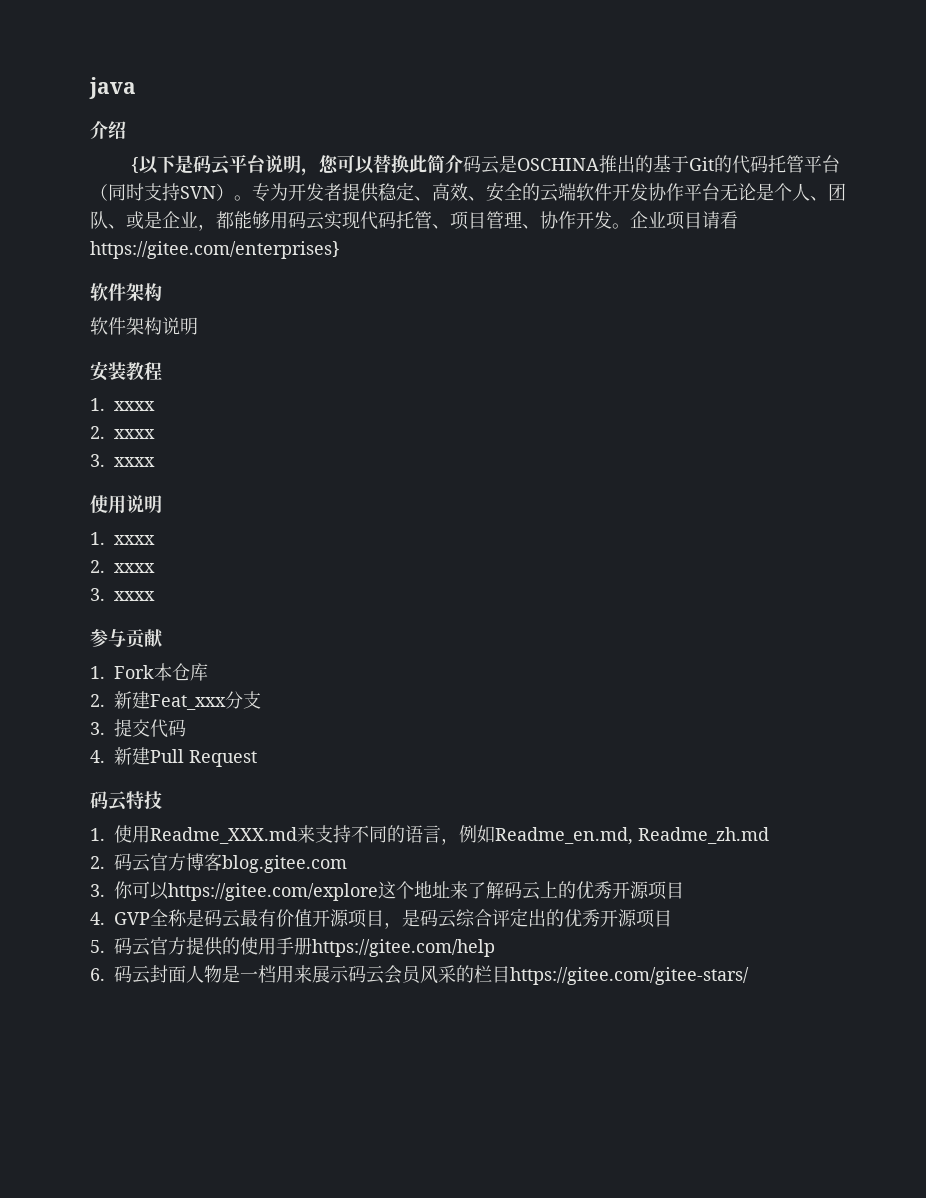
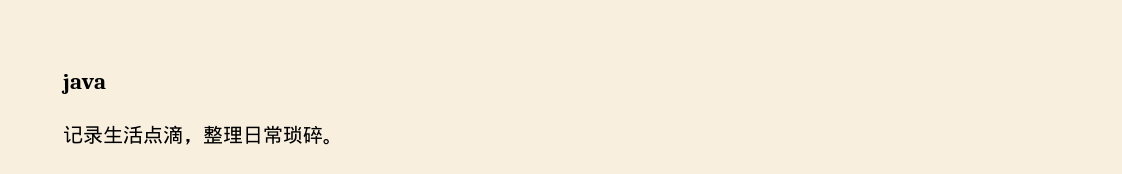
[90,121,126,139] [130,154,840,176] [90,182,846,202] [90,211,738,231] [90,241,340,259] [90,283,162,301] [90,317,198,335] [90,361,162,381] [90,398,155,411] [90,426,155,439] [90,454,155,467] [90,495,162,514] [90,532,155,545] [90,560,155,573] [90,588,155,601] [90,629,163,649] [90,663,208,681] [90,691,261,710] [90,719,186,738] [90,747,257,767] [90,791,162,811] [90,825,769,845] [90,853,347,873] [90,881,684,901] [90,908,672,929] [90,937,495,957] [90,965,749,985] 介绍 // {以下是码云平台说明，您可以替换此简介码云是OSCHINA推出的基于Git的代码托管平台（同时支持SVN）。专为开发者提供稳定、高效、安全的云端软件开发协作平台无论是个人、团队、或是企业，都能够用码云实现代码托管、项目管理、协作开发。企业项目请看https://gitee.com/enterprises} // 软件架构 // 软件架构说明 // 安装教程 // 1. xxxx // 2. xxxx // 3. xxxx // 使用说明 // 1. xxxx // 2. xxxx // 3. xxxx // 参与贡献 // 1. Fork本仓库 // 2.新建Feat_xxx分支 // 3.提交代码 // 4.新建Pull Request // 码云特技 // 1.使用Readme_XXX.md来支持不同的语言，例如Readme_en.md, Readme_zh.md // 2.码云官方博客blog.gitee.com // 3.你可以https://gitee.com/explore这个地址来了解码云上的优秀开源项目 // 4. GVP全称是码云最有价值开源项目，是码云综合评定出的优秀开源项目 // 5.码云官方提供的使用手册https://gitee.com/help // 6.码云封面人物是一档用来展示码云会员风采的栏目https://gitee.com/gitee-stars/ -> [63,125,343,145] 记录生活点滴，整理日常琐碎。

